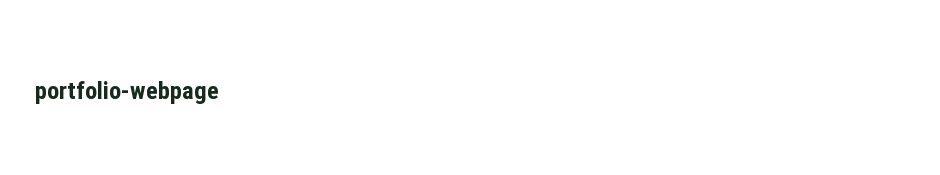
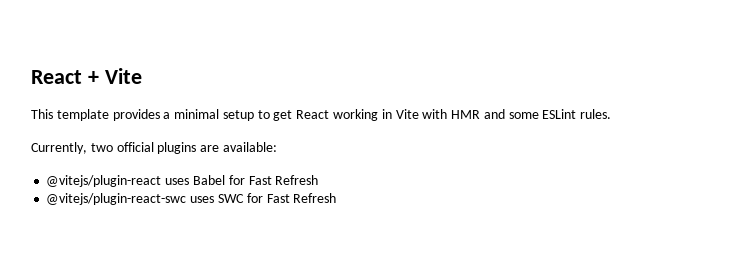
[35,81,219,104] portfolio-webpage -> [31,68,142,84] [31,109,612,121] [31,142,277,154] [46,175,319,187] [46,193,337,205] React + Vite // This template provides a minimal setup to get React working in Vite with HMR and some ESLint rules. // Currently, two official plugins are available: // @vitejs/plugin-react uses Babel for Fast Refresh // @vitejs/plugin-react-swc uses SWC for Fast Refresh

